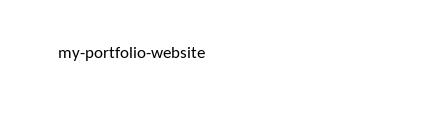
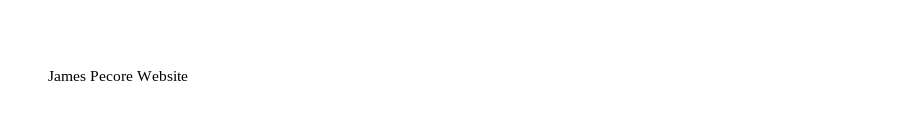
[58,47,205,61] my-portfolio-website -> [48,71,189,81] James Pecore Website

